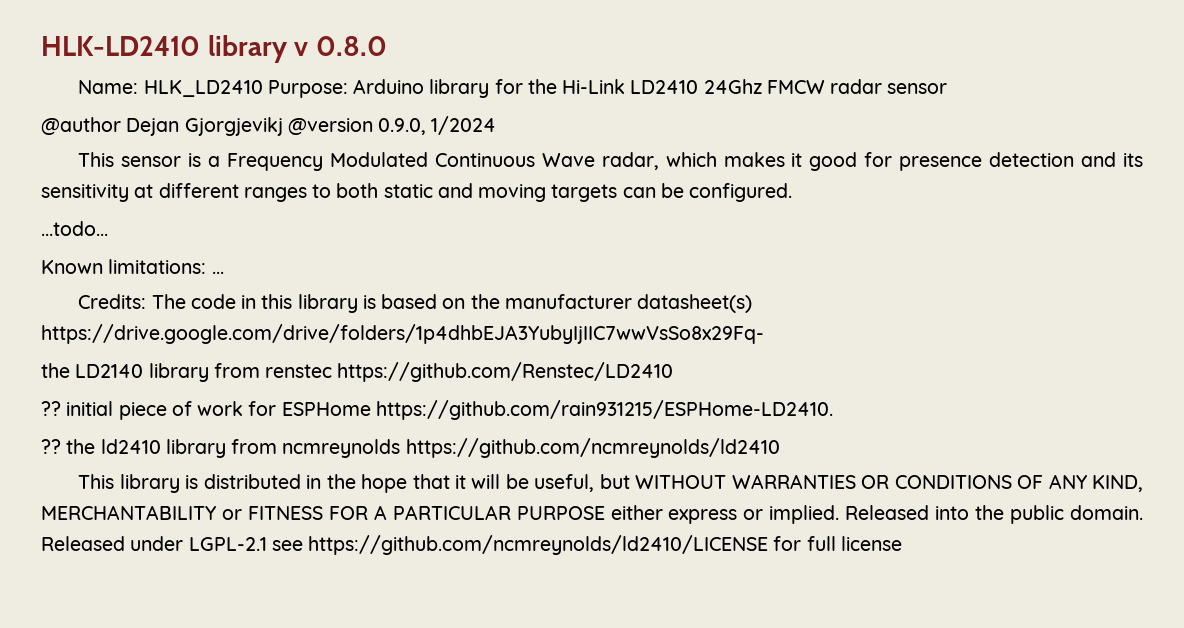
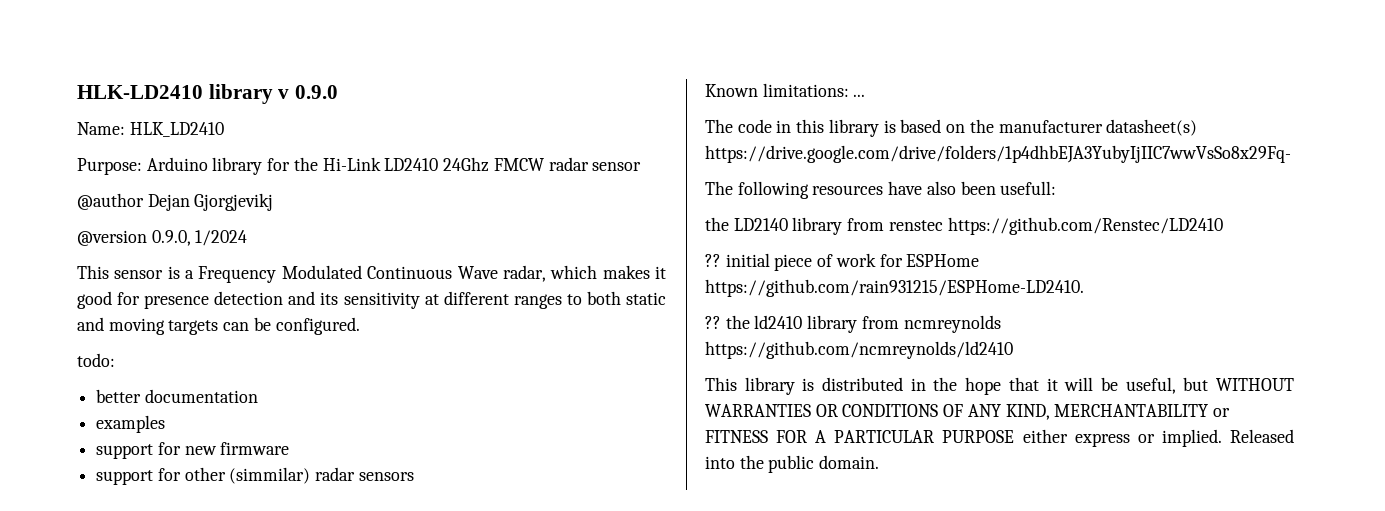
[315,36,387,56] 0.8.0 -> [295,85,339,99] 0.9.0
(263, 88) none -> (224, 129) //
(283, 126) none -> (274, 202) //
[41,221,108,236] ...todo... -> [77,353,115,367] [96,389,258,403] [96,415,166,433] [96,442,290,459] [96,467,414,485] todo: // better documentation // examples // support for new firmware // support for other (simmilar) radar sensors
[78,294,147,309] Credits: -> (866, 95) none
(764, 334) none -> [705,181,1057,199] // The following resources have also been usefull:
[41,535,902,555] Released under LGPL-2.1 see https://github.com/ncmreynolds/ld2410/LICENSE for full license -> (880, 462) none

